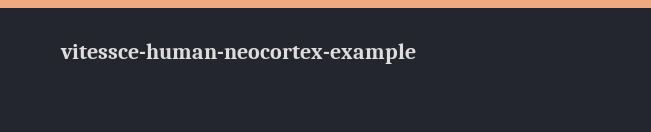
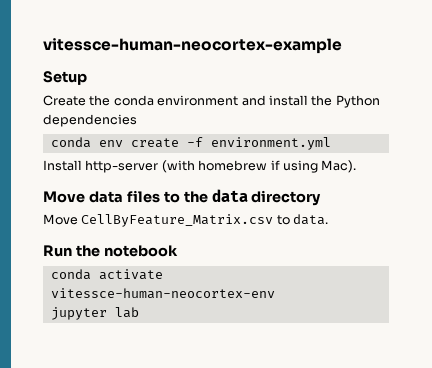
(416, 53) none -> [43,71,87,85] [43,95,380,108] [43,114,137,127] [50,137,331,150] [43,160,357,173] [43,189,322,206] [43,214,329,227] [43,245,178,257] [50,269,163,280] [50,288,275,299] [50,307,139,320] // Setup // Create the conda environment and install the Python dependencies // conda env create -f environment.yml // Install http-server (with homebrew if using Mac). // Move data files to the data directory // Move CellByFeature_Matrix.csv to data. // Run the notebook // conda activate vitessce-human-neocortex-env // jupyter lab

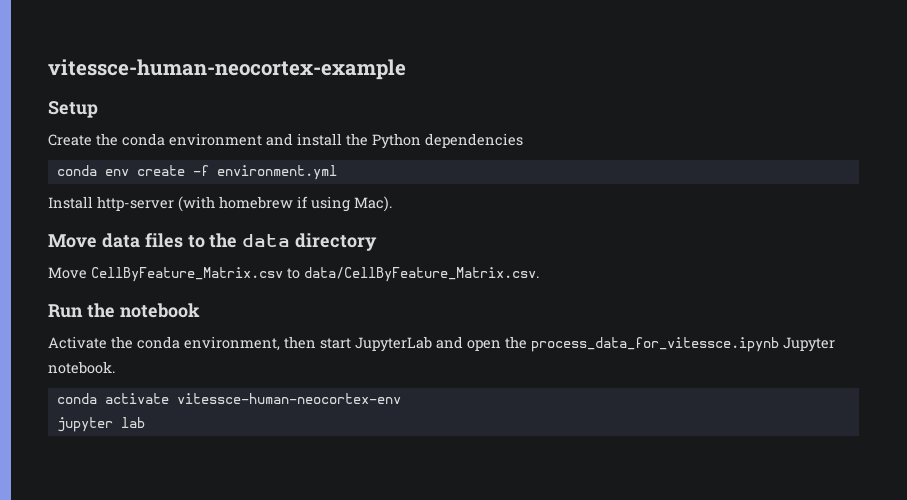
[293,214,329,225] data. -> [304,267,539,282] data/CellByFeature_Matrix.csv.
(178, 251) none -> [48,336,835,352] [48,361,115,374] // Activate the conda environment, then start JupyterLab and open the process_data_for_vitessce.ipynb Jupyter notebook.

